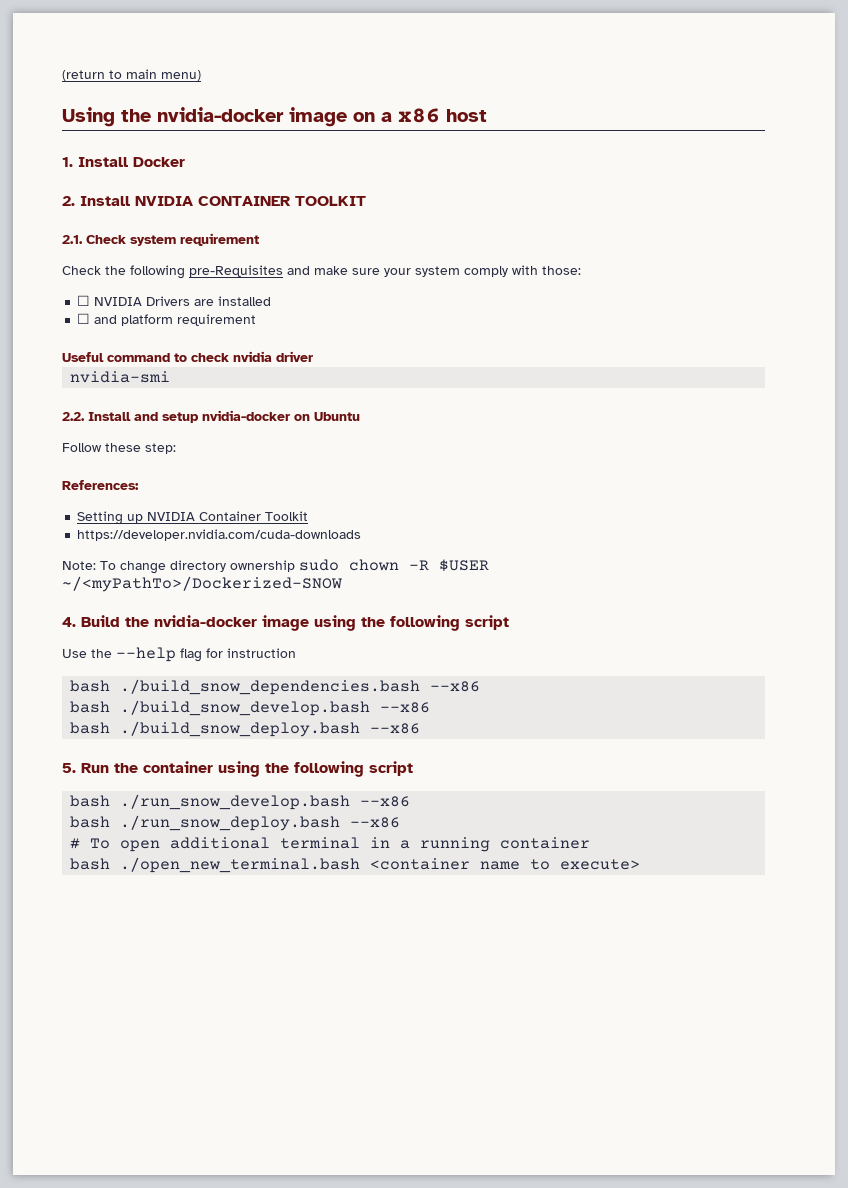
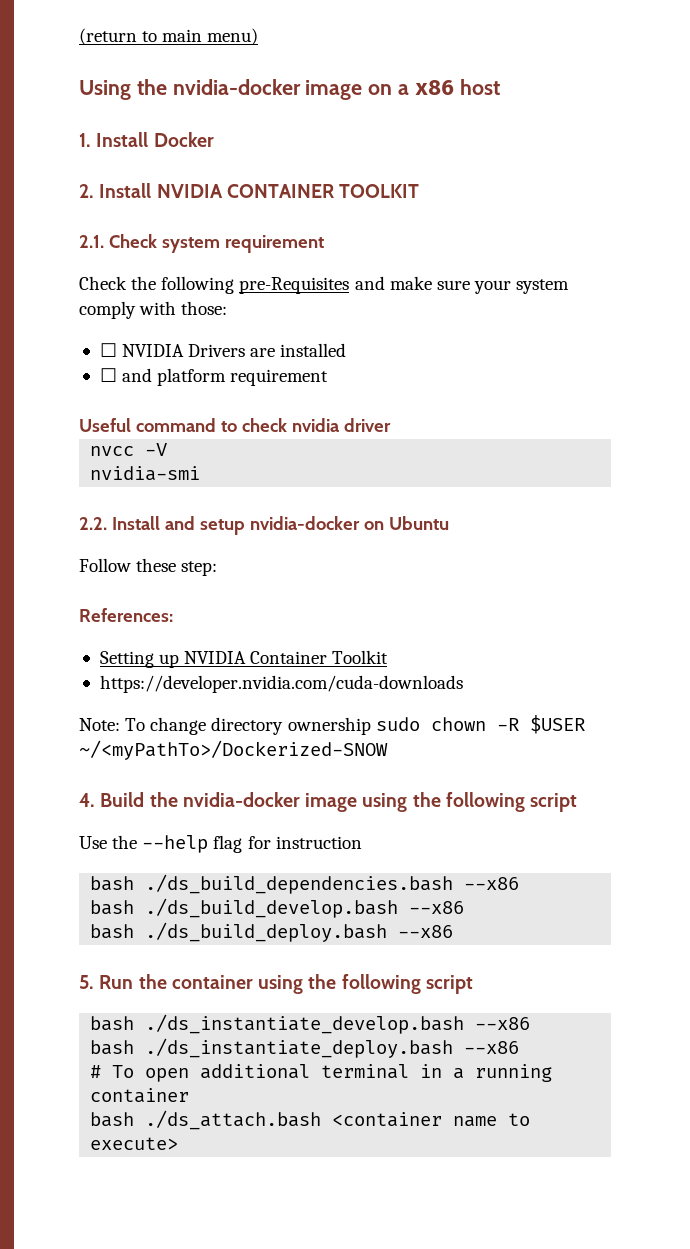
(313, 356) none -> [90,443,168,456] // nvcc -V
[120,679,481,695] [70,700,431,716] [70,721,361,737] ./build_snow_dependencies.bash --x86 // bash ./build_snow_develop.bash --x86 // bash ./build_snow_deploy.bash -> [145,874,520,894] [90,898,465,918] [90,922,388,942] ./ds_build_dependencies.bash --x86 // bash ./ds_build_develop.bash --x86 // bash ./ds_build_deploy.bash
[120,794,411,810] [70,815,341,831] ./run_snow_develop.bash --x86 // bash ./run_snow_deploy.bash -> [145,1014,531,1034] [90,1038,454,1058] ./ds_instantiate_develop.bash --x86 // bash ./ds_instantiate_deploy.bash
[120,857,361,873] ./open_new_terminal.bash -> [145,1110,322,1130] ./ds_attach.bash

